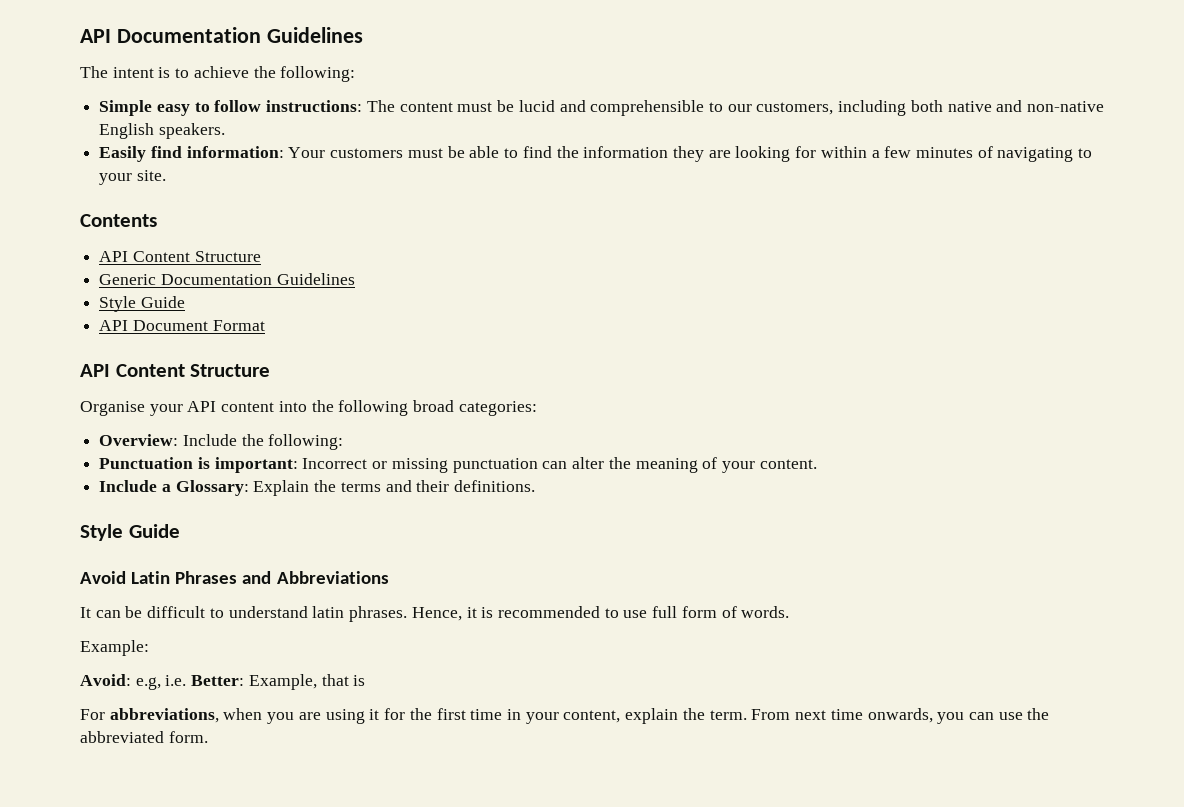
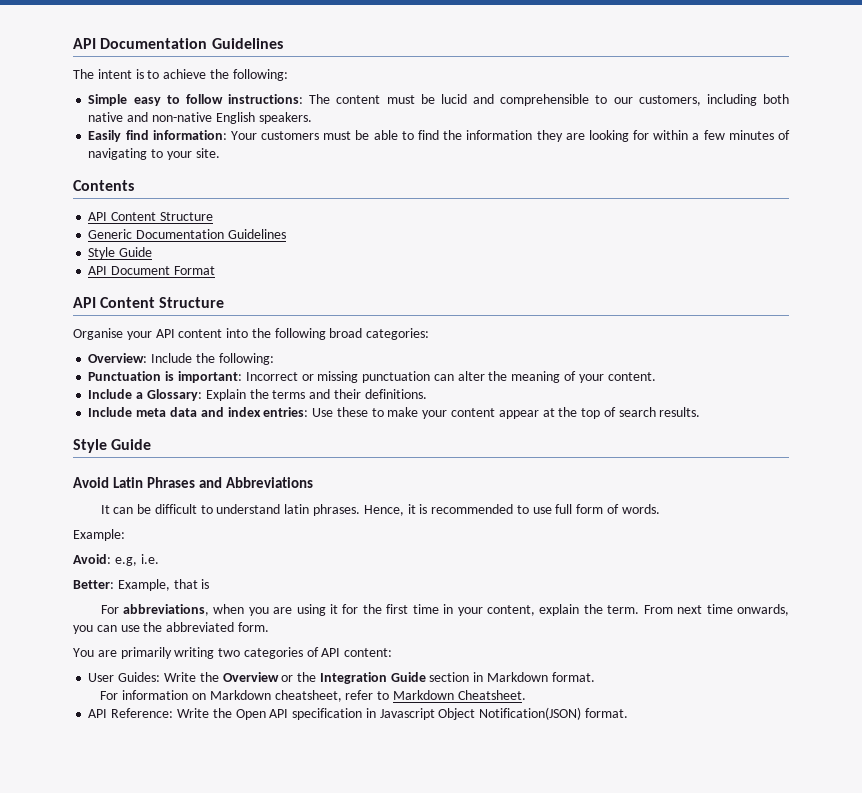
(536, 486) none -> [88,407,701,419] // Include meta data and index entries: Use these to make your content appear at the top of search results.
(187, 680) none -> (159, 559) //
(208, 737) none -> [73,647,393,659] [88,672,595,684] [100,690,526,702] [88,707,628,720] // You are primarily writing two categories of API content: // User Guides: Write the Overview or the Integration Guide section in Markdown format. // For information on Markdown cheatsheet, refer to Markdown Cheatsheet. // API Reference: Write the Open API specification in Javascript Object Notification(JSON) format.

